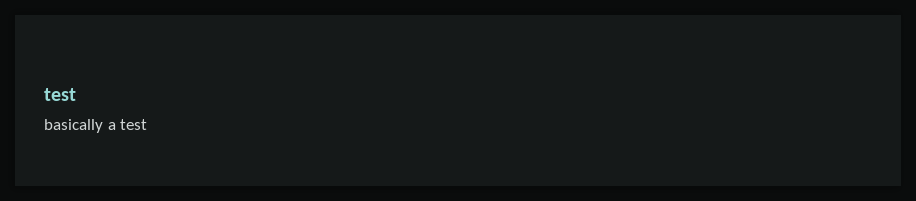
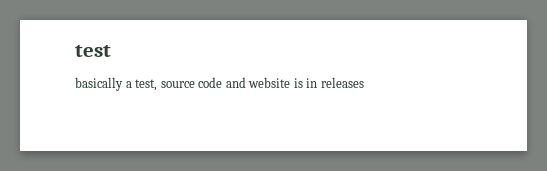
[120,119,148,130] test -> [135,77,364,91] test, source code and website is in releases

